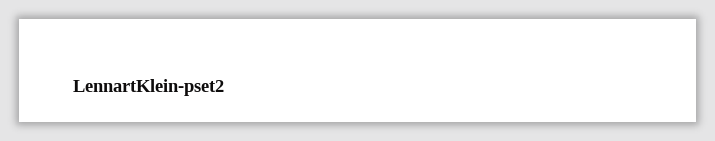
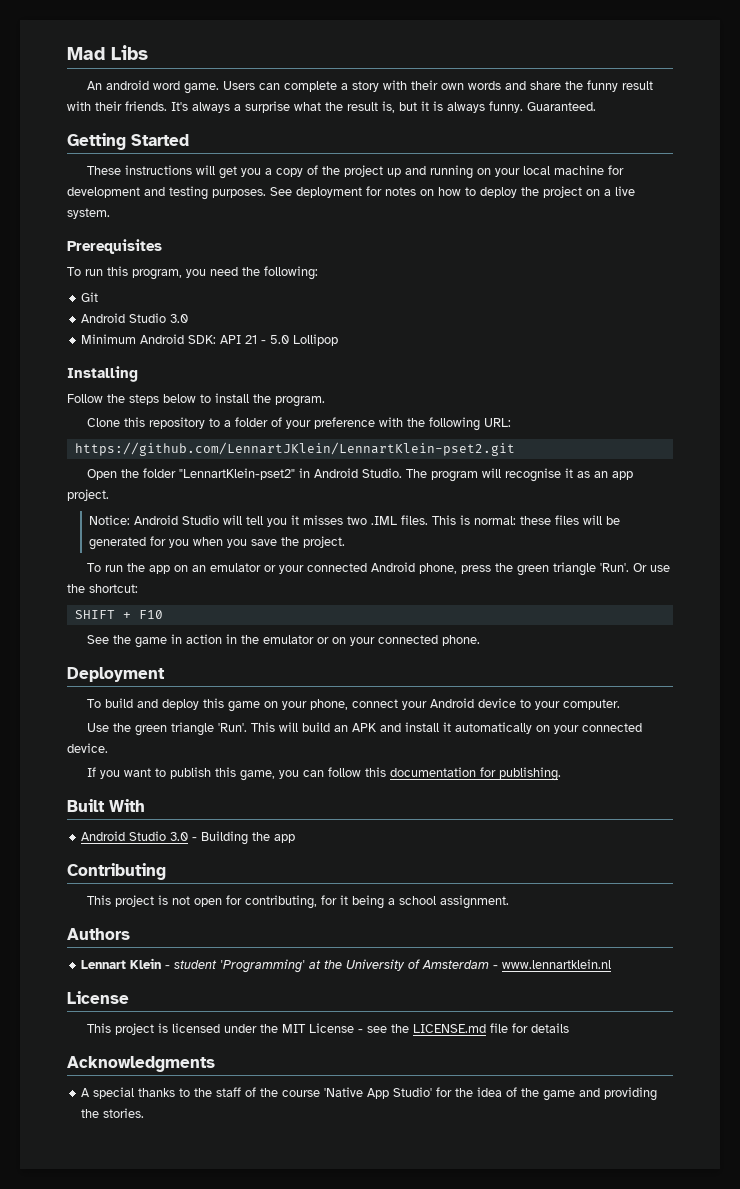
[73,79,224,96] LennartKlein-pset2 -> [67,45,148,60] [86,80,653,94] [67,101,596,113] [67,133,189,150] [86,165,624,179] [67,186,635,200] [67,208,110,219] [67,239,162,254] [67,266,318,280] [81,292,99,302] [81,313,189,323] [81,334,339,346] [67,366,138,382] [67,393,325,407] [86,417,511,431] [74,442,515,456] [86,468,633,482] [67,489,109,501] [88,515,620,527] [88,536,345,550] [86,562,670,576] [67,584,138,593] [74,610,163,619] [86,634,480,648] [67,667,165,682] [86,698,620,712] [86,722,642,736] [67,743,108,753] [86,767,561,781] [67,799,145,812] [81,831,296,845] [67,863,166,880] [86,895,509,909] [67,928,130,940] [81,958,612,973] [67,991,129,1004] [86,1023,569,1035] [67,1056,215,1072] [81,1087,658,1101] [81,1108,145,1118] Mad Libs // An android word game. Users can complete a story with their own words and share the funny result with their friends. It's always a surprise what the result is, but it is always funny. Guaranteed. // Getting Started // These instructions will get you a copy of the project up and running on your local machine for development and testing purposes. See deployment for notes on how to deploy the project on a live system. // Prerequisites // To run this program, you need the following: // Git // Android Studio 3.0 // Minimum Android SDK: API 21 - 5.0 Lollipop // Installing // Follow the steps below to install the program. // Clone this repository to a folder of your preference with the following URL: // https://github.com/LennartJKlein/LennartKlein-pset2.git // Open the folder "LennartKlein-pset2" in Android Studio. The program will recognise it as an app project. // Notice: Android Studio will tell you it misses two .IML files. This is normal: these files will be generated for you when you save the project. // To run the app on an emulator or your connected Android phone, press the green triangle 'Run'. Or use the shortcut: // SHIFT + F10 // See the game in action in the emulator or on your connected phone. // Deployment // To build and deploy this game on your phone, connect your Android device to your computer. // Use the green triangle 'Run'. This will build an APK and install it automatically on your connected device. // If you want to publish this game, you can follow this documentation for publishing. // Built With // Android Studio 3.0 - Building the app // Contributing // This project is not open for contributing, for it being a school assignment. // Authors // Lennart Klein - student 'Programming' at the University of Amsterdam - www.lennartklein.nl // License // This project is licensed under the MIT License - see the LICENSE.md file for details // Acknowledgments // A special thanks to the staff of the course 'Native App Studio' for the idea of the game and providing the stories.

